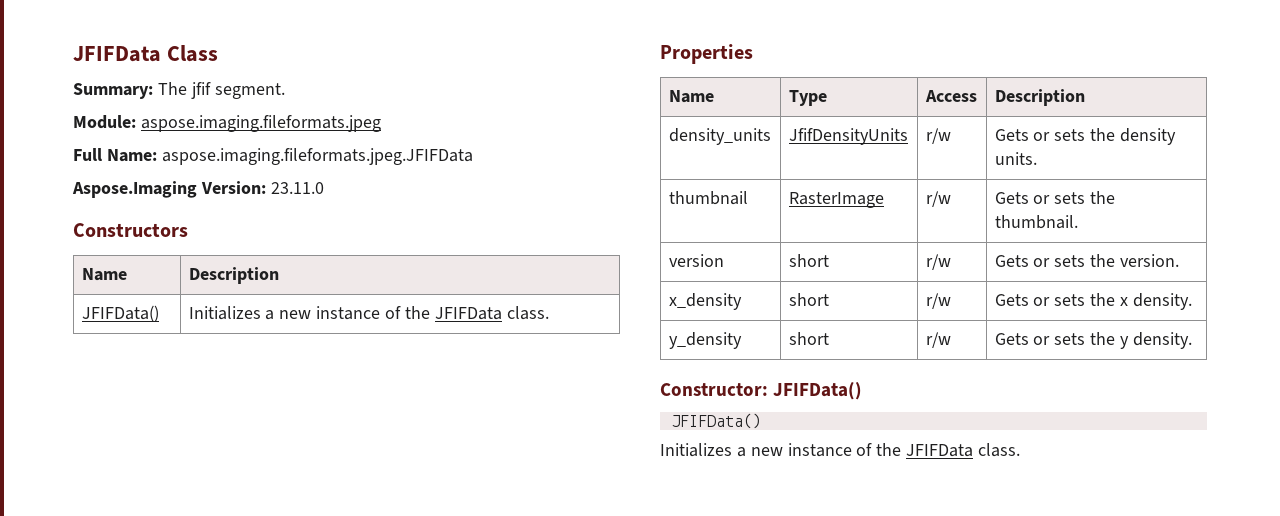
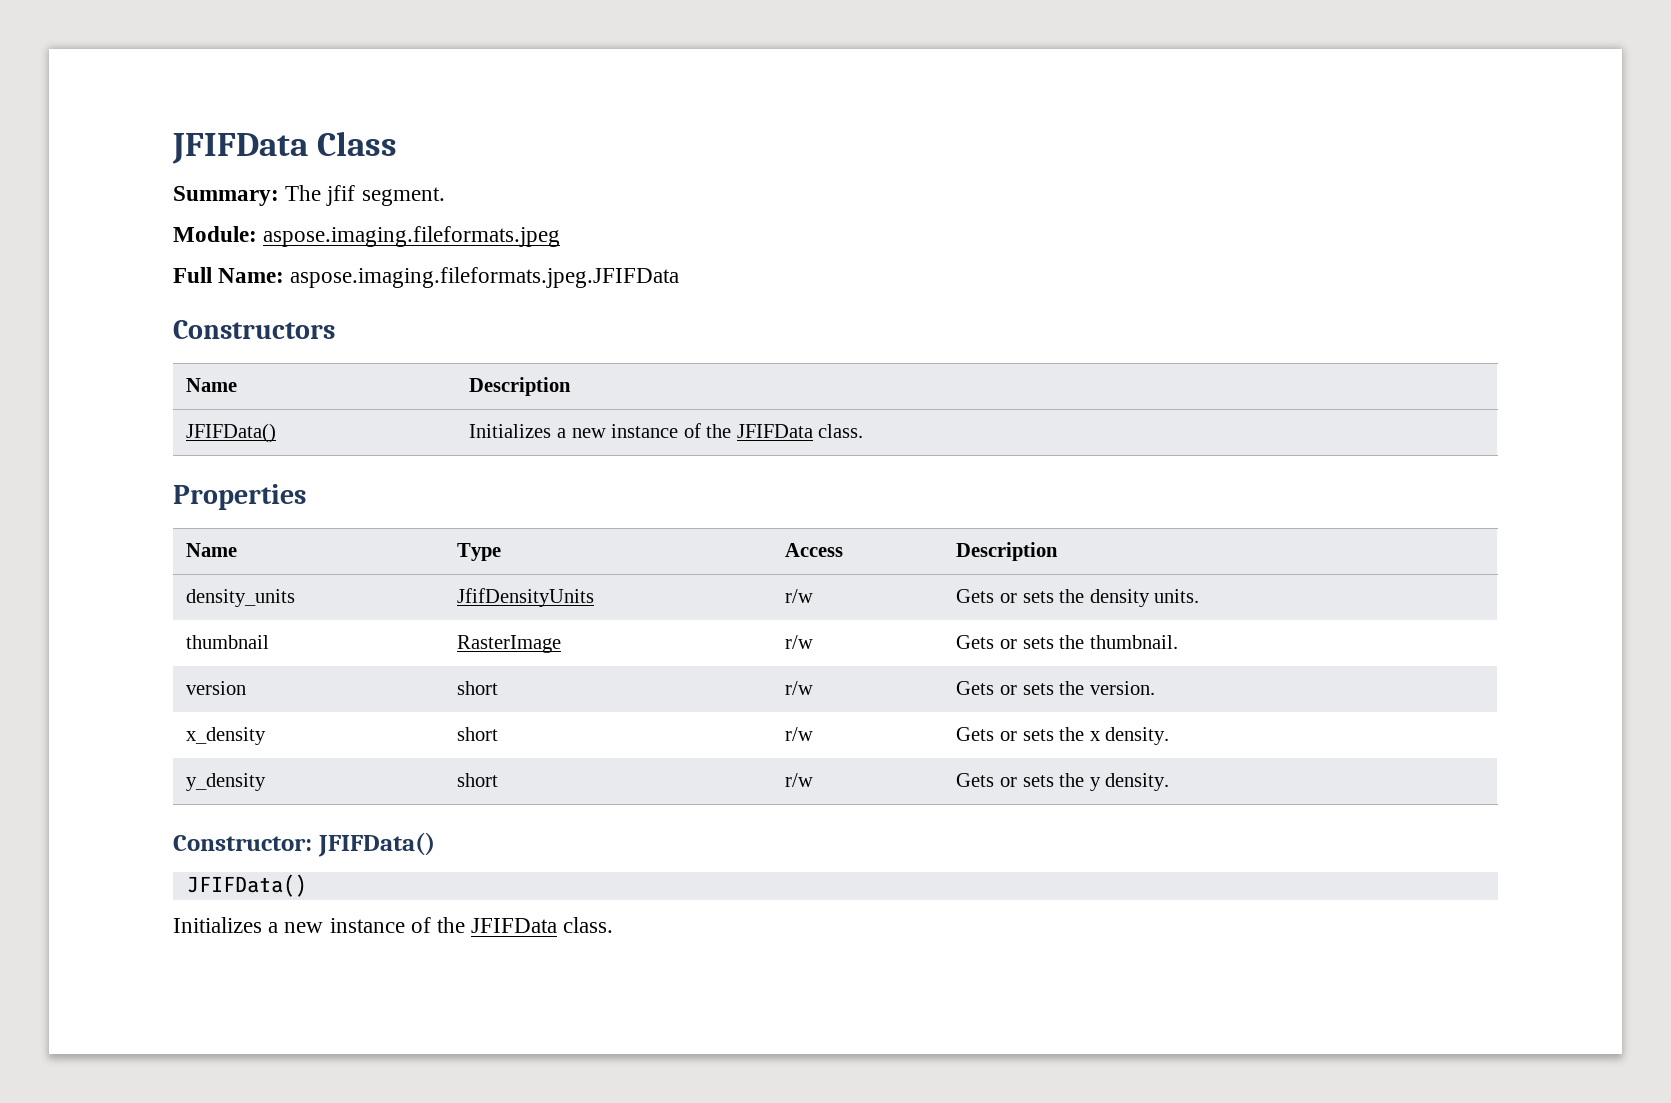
[72,181,324,198] // Aspose.Imaging Version: 23.11.0 -> (680, 277) none

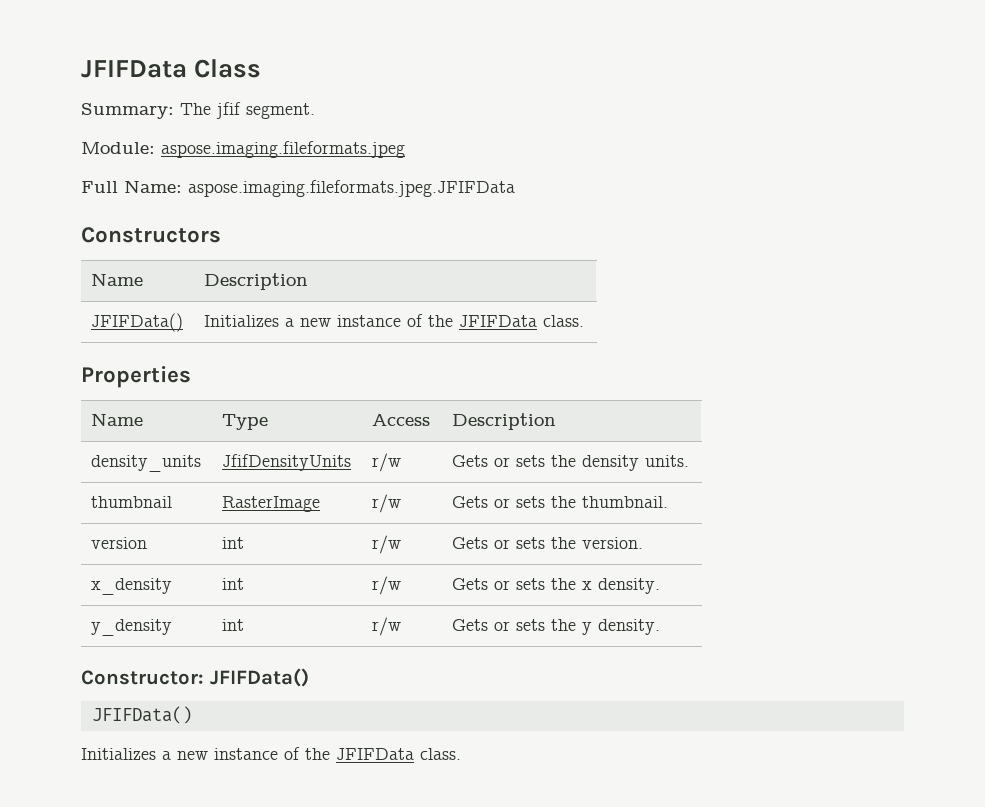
[457,681,499,695] short -> [222,537,245,549] int
[457,727,499,741] short -> [222,578,245,590] int
[457,773,499,787] short -> [222,619,245,631] int

